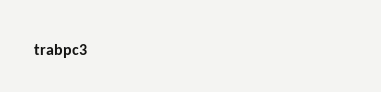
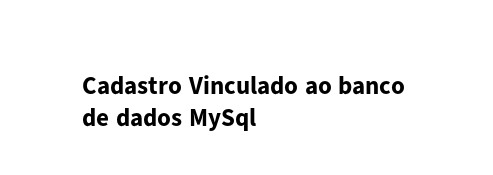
[34,44,87,58] trabpc3 -> [82,75,406,95] [82,108,256,131] Cadastro Vinculado ao banco de dados MySql

